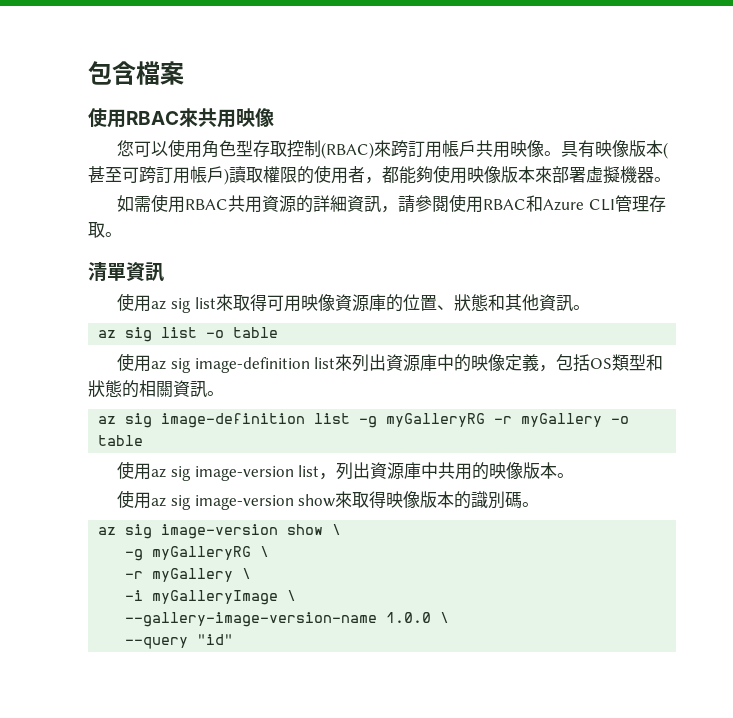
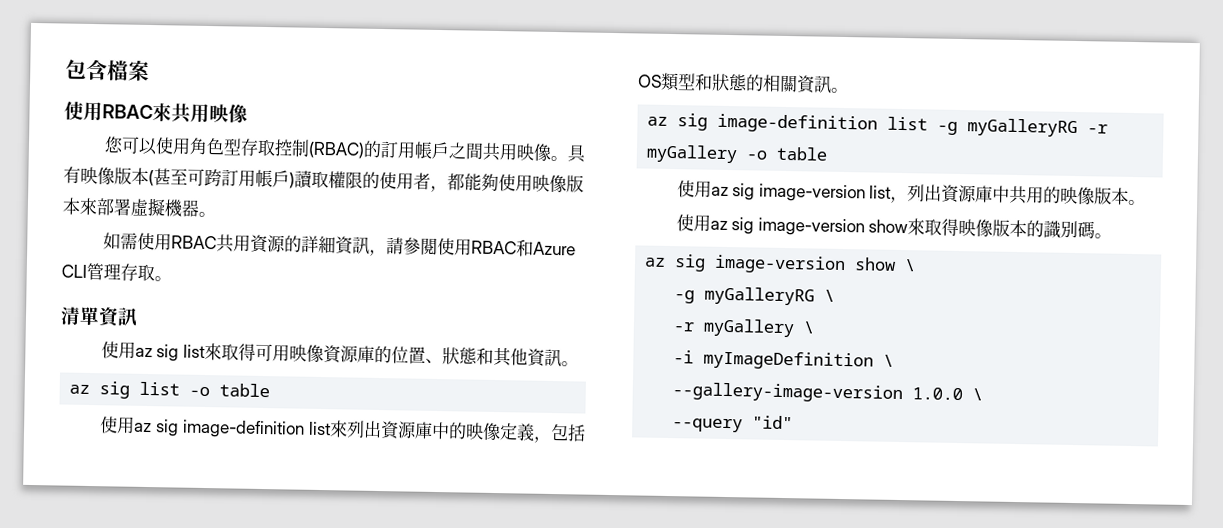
[374,140,477,158] 來跨訂用帳戶 -> [362,140,484,160] 的訂用帳戶之間
[152,590,297,605] [125,612,378,627] myGalleryImage \ // --gallery-image-version-name -> [703,350,895,371] [672,382,904,404] myImageDefinition \ // --gallery-image-version

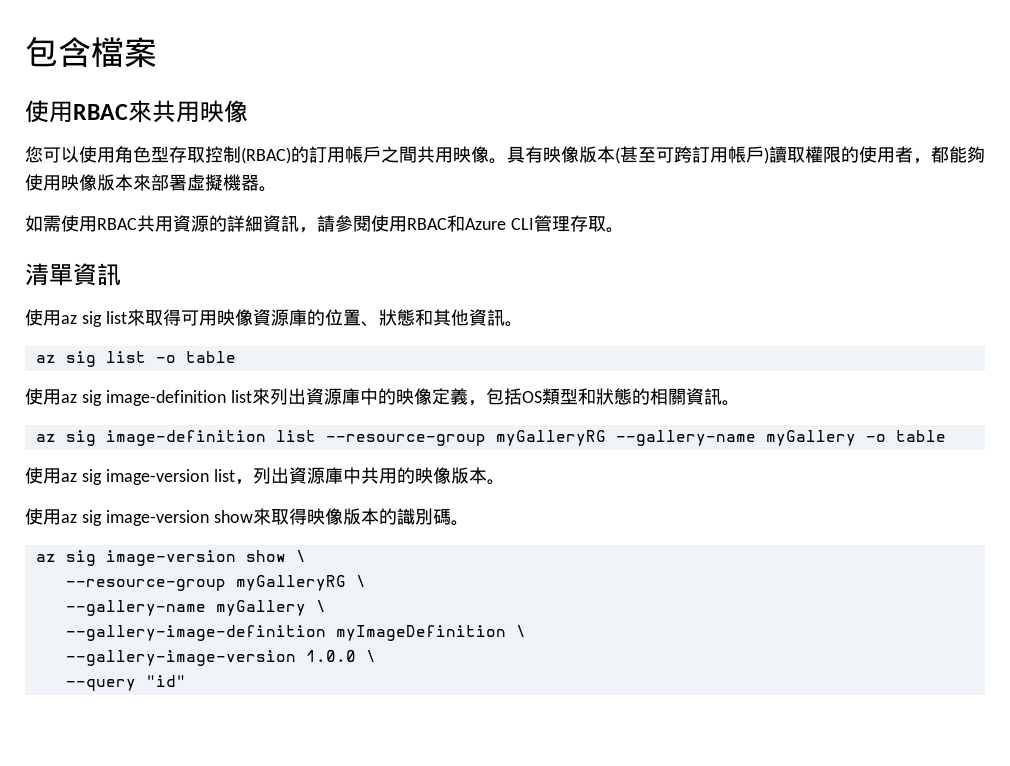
[937,118,1109,138] -g myGalleryRG -r -> [325,430,756,446] --resource-group myGalleryRG --gallery-name
[674,290,696,304] -g -> [65,579,226,591] --resource-group
[673,322,696,332] -r -> [65,600,206,616] --gallery-name
[673,350,695,364] -i -> [65,625,326,641] --gallery-image-definition

